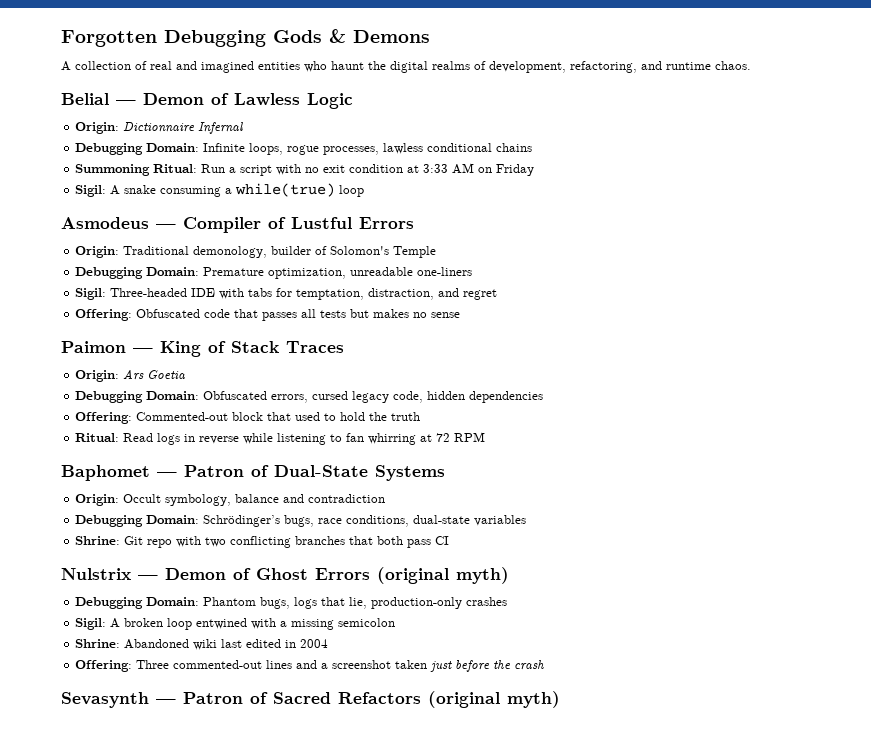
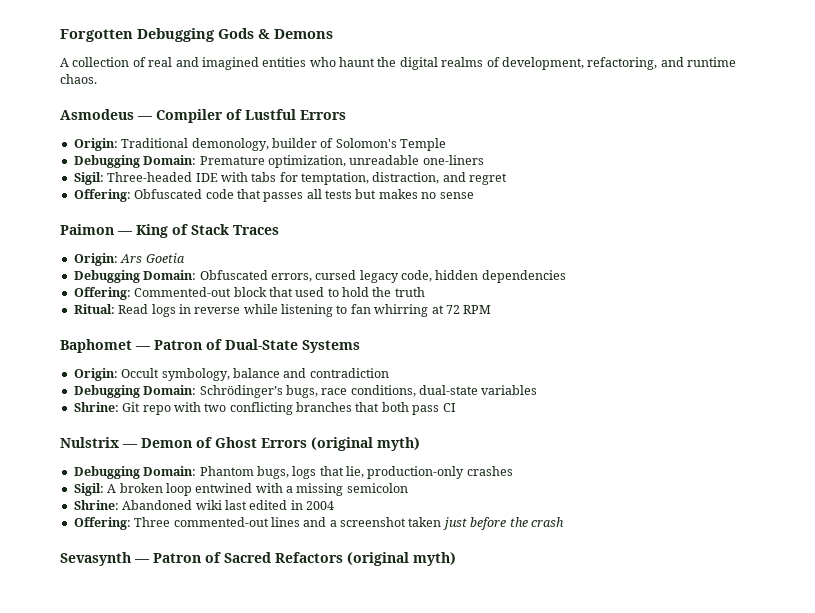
[61,93,353,109] [75,122,244,134] [75,143,533,155] [75,163,535,176] [75,183,365,197] // Belial — Demon of Lawless Logic // Origin: Dictionnaire Infernal // Debugging Domain: Infinite loops, rogue processes, lawless conditional chains // Summoning Ritual: Run a script with no exit condition at 3:33 AM on Friday // Sigil: A snake consuming a while(true) loop -> (97, 79) none

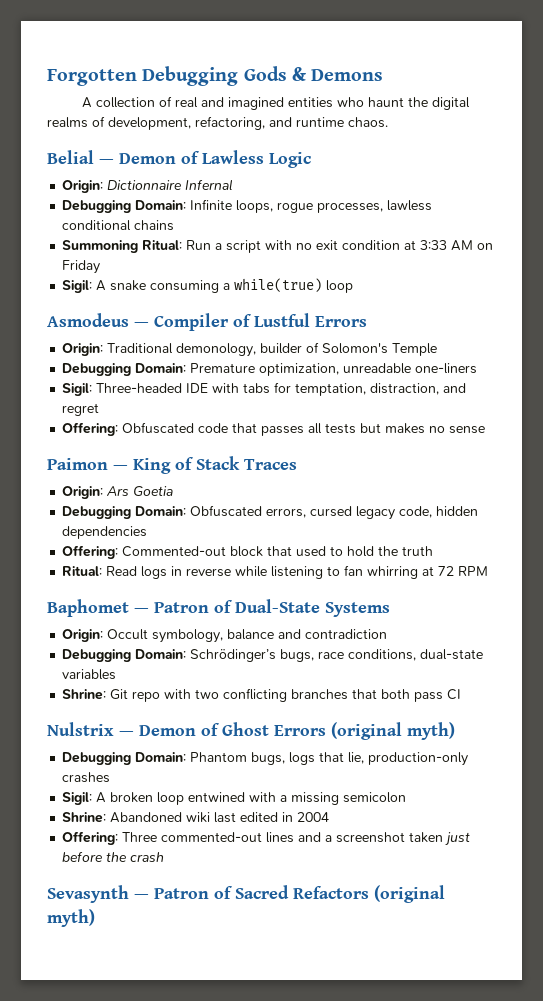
(97, 79) none -> [47,150,311,168] [62,179,234,193] [62,199,433,213] [62,220,175,231] [62,240,494,253] [62,260,101,274] [62,278,354,293] // Belial — Demon of Lawless Logic // Origin: Dictionnaire Infernal // Debugging Domain: Infinite loops, rogue processes, lawless conditional chains // Summoning Ritual: Run a script with no exit condition at 3:33 AM on Friday // Sigil: A snake consuming a while(true) loop

